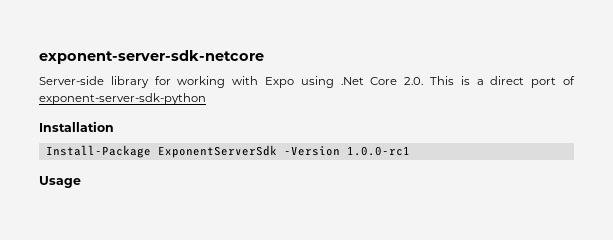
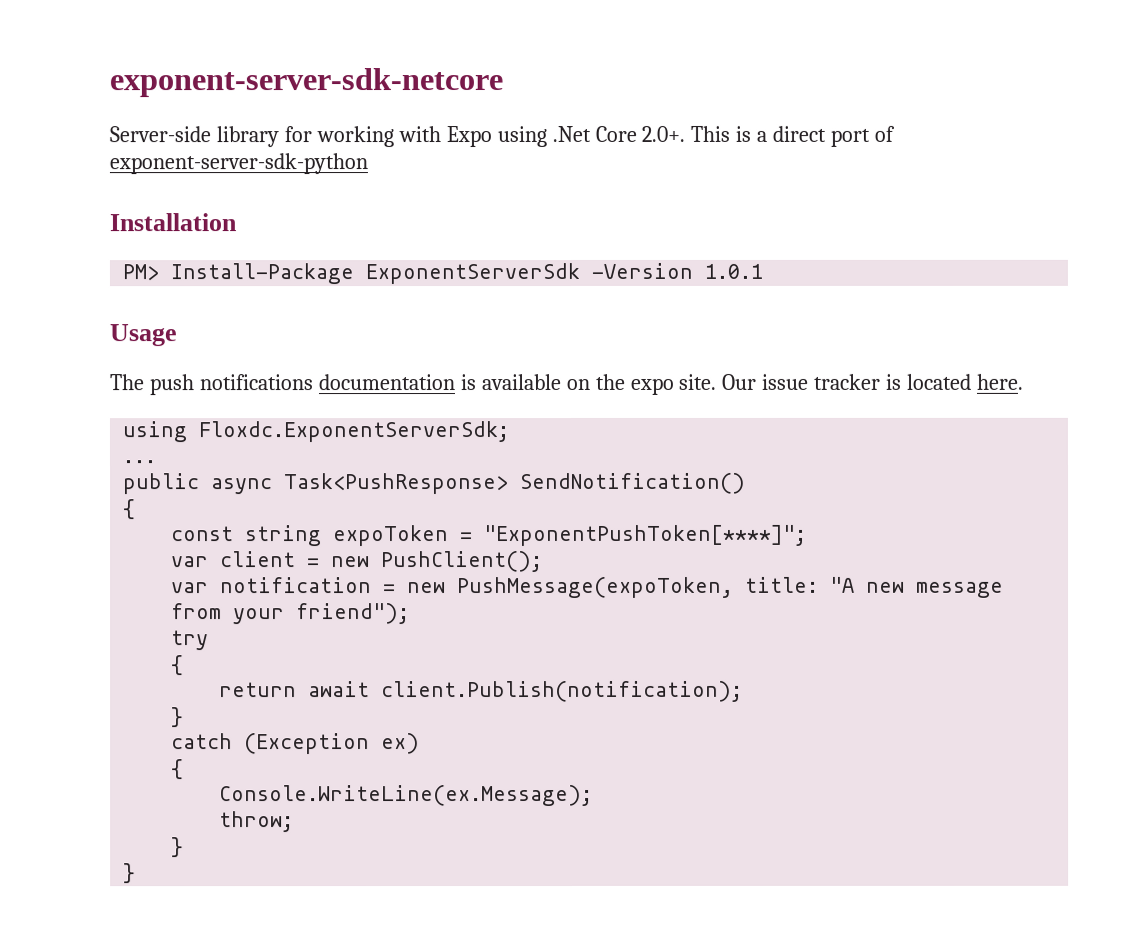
[404,77,424,85] 2.0. -> [641,125,686,142] 2.0+.
(114, 126) none -> [122,264,160,281] PM>
[346,146,410,156] 1.0.0-rc1 -> [704,263,764,279] 1.0.1
(81, 182) none -> [109,373,1024,396] [122,421,510,443] [122,460,157,464] [123,472,747,495] [123,499,137,520] [171,524,808,547] [171,551,544,573] [171,576,1005,599] [171,603,411,625] [171,630,210,651] [171,655,185,676] [219,680,744,703] [171,707,185,728] [171,733,421,755] [171,759,185,780] [219,784,594,807] [219,811,295,833] [171,837,185,858] [123,863,137,884] // The push notifications documentation is available on the expo site. Our issue tracker is located here. // using Floxdc.ExponentServerSdk; // ... // public async Task<PushResponse> SendNotification() // { // const string expoToken = "ExponentPushToken[****]"; // var client = new PushClient(); // var notification = new PushMessage(expoToken, title: "A new message from your friend"); // try // { // return await client.Publish(notification); // } // catch (Exception ex) // { // Console.WriteLine(ex.Message); // throw; // } // }

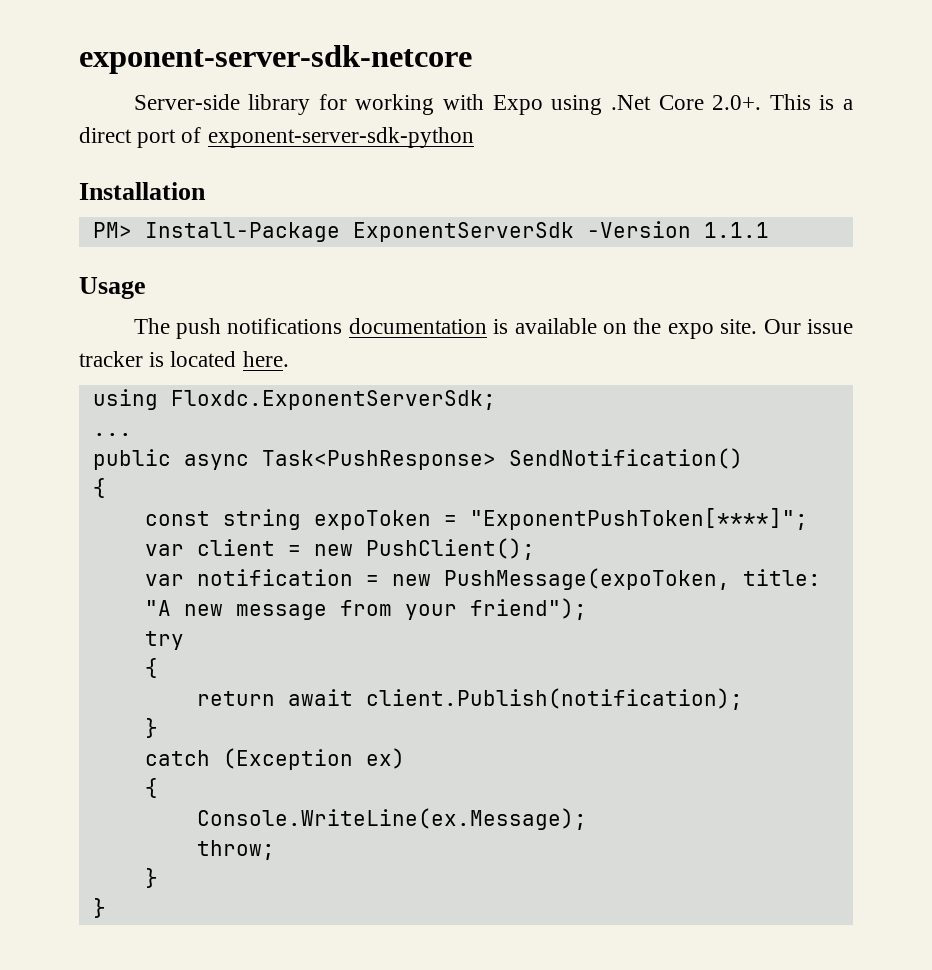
[704,263,764,279] 1.0.1 -> [703,222,769,238] 1.1.1

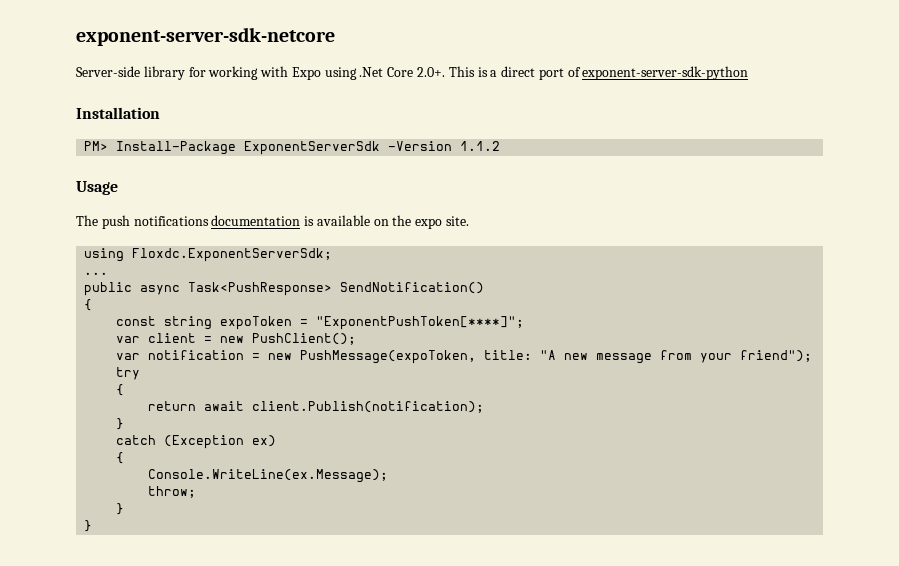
[703,222,769,238] 1.1.1 -> [460,141,501,151] 1.1.2
[763,319,854,334] [79,351,289,367] Our issue tracker is located here. -> (470, 221) none

